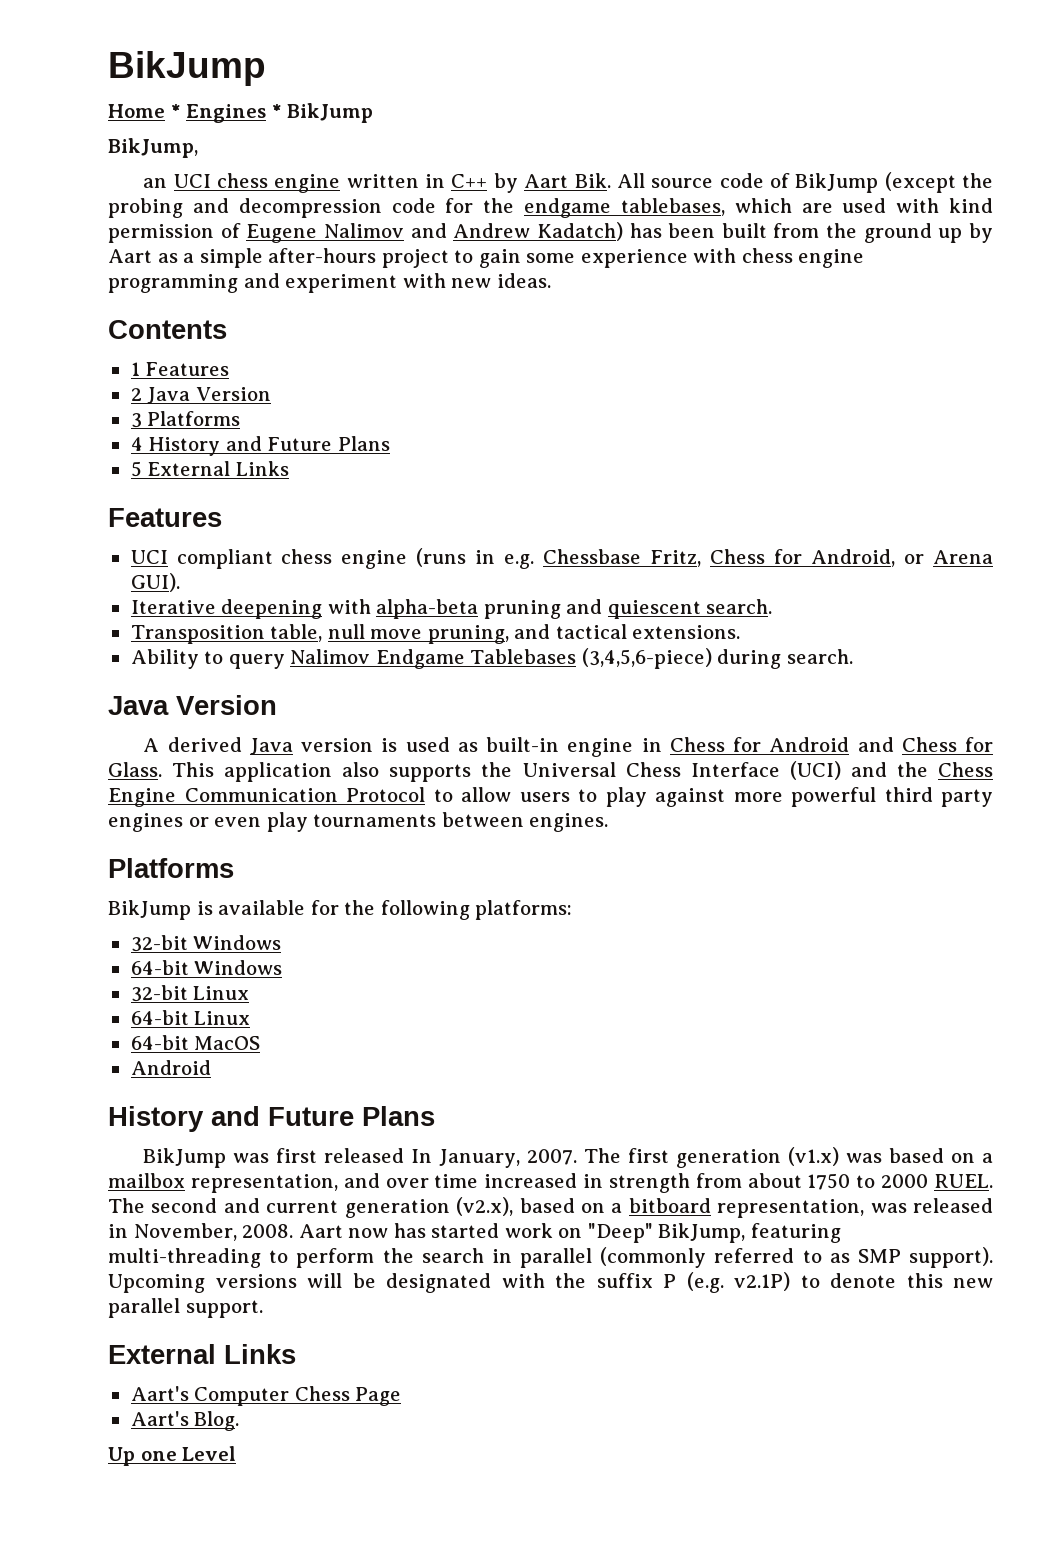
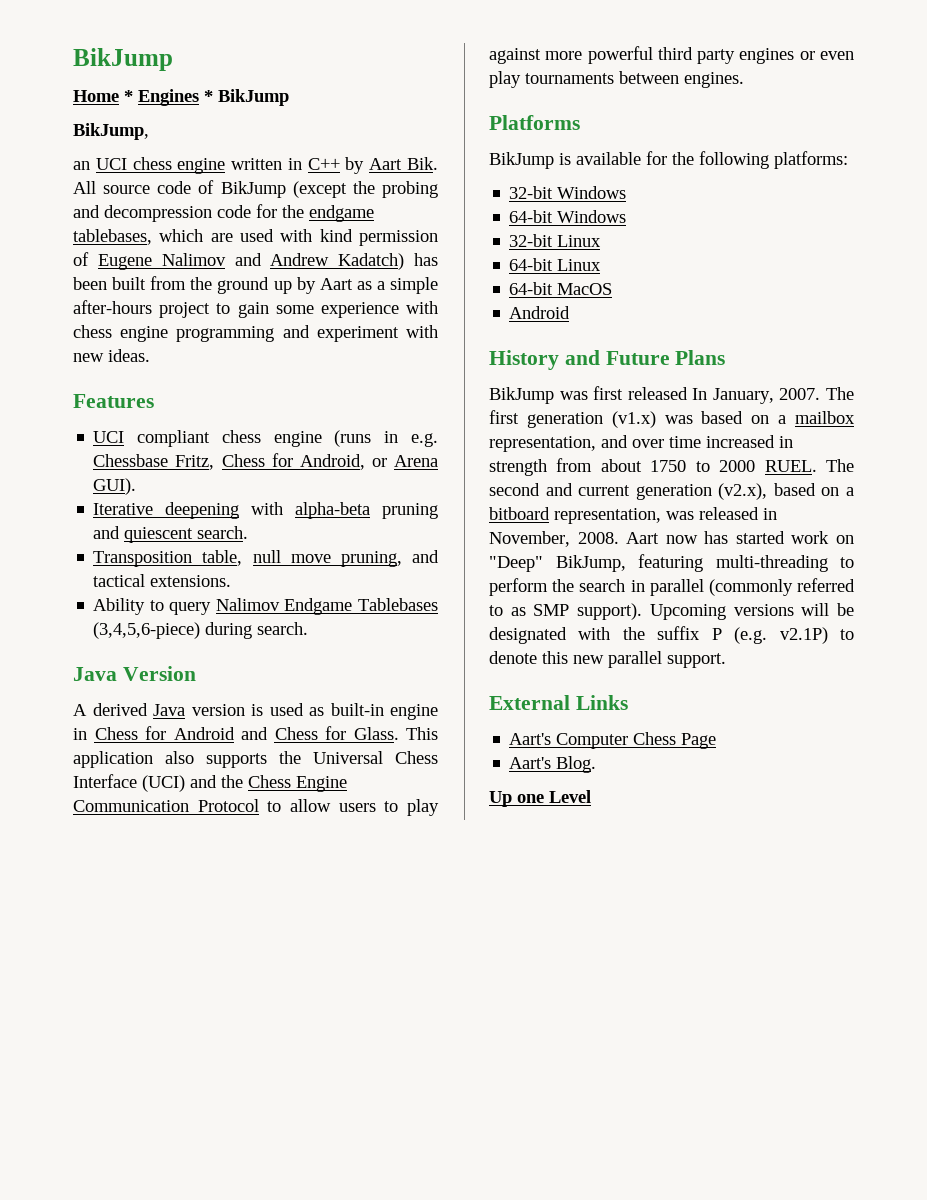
[108,320,227,339] [130,362,230,376] [130,387,271,404] [130,411,241,428] [130,436,390,456] [130,461,289,477] // Contents // 1 Features // 2 Java Version // 3 Platforms // 4 History and Future Plans // 5 External Links -> (150, 355) none

